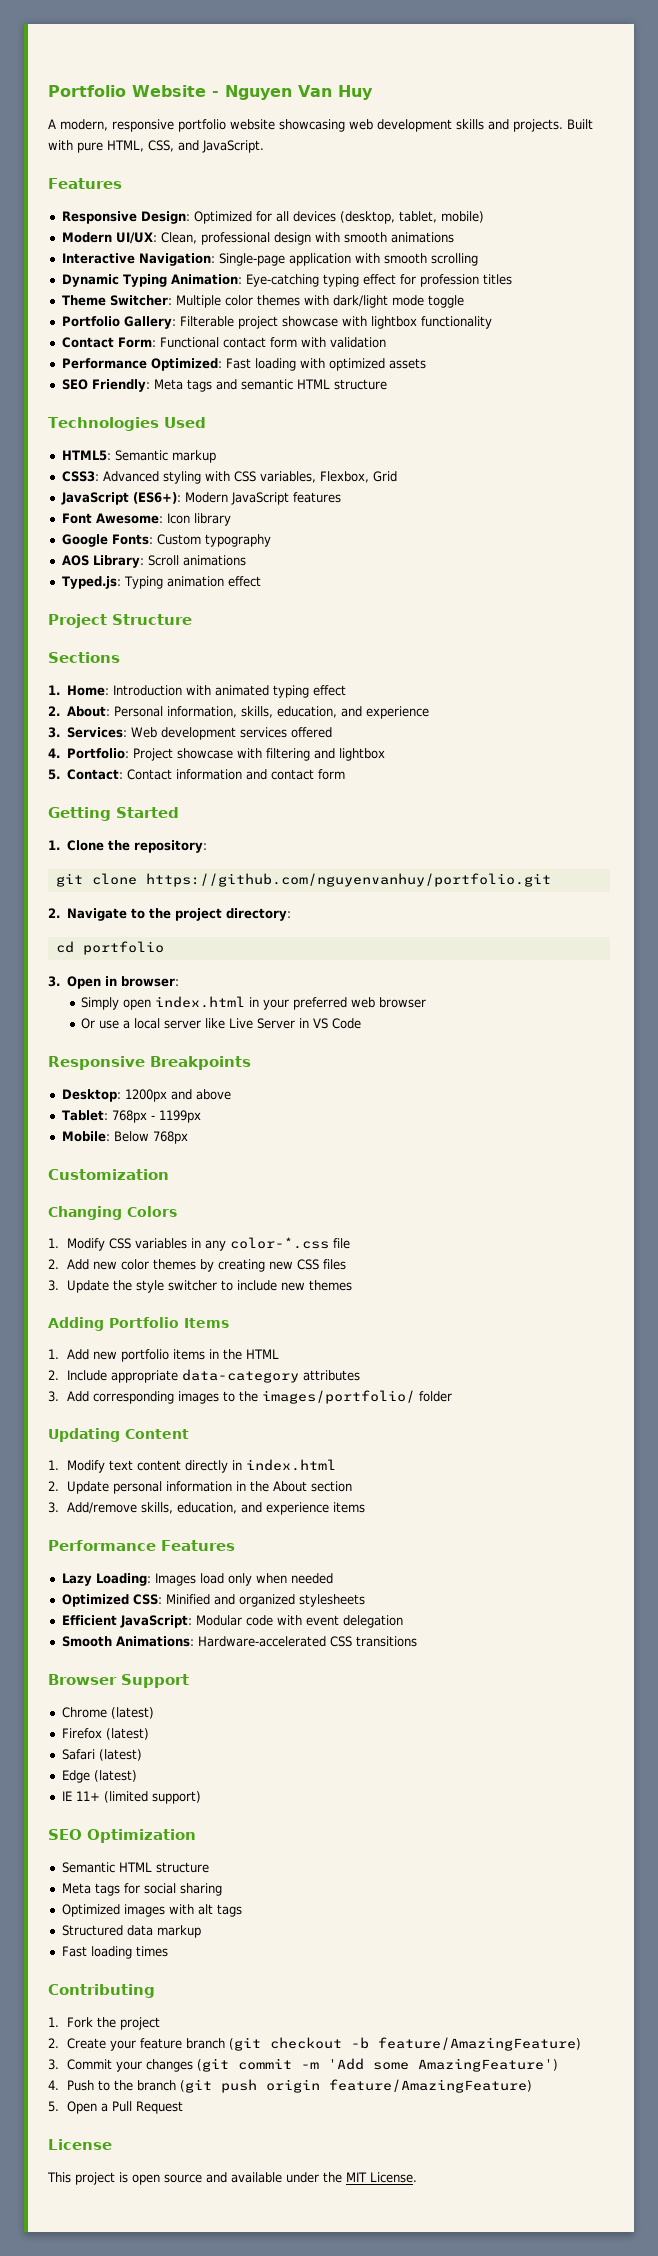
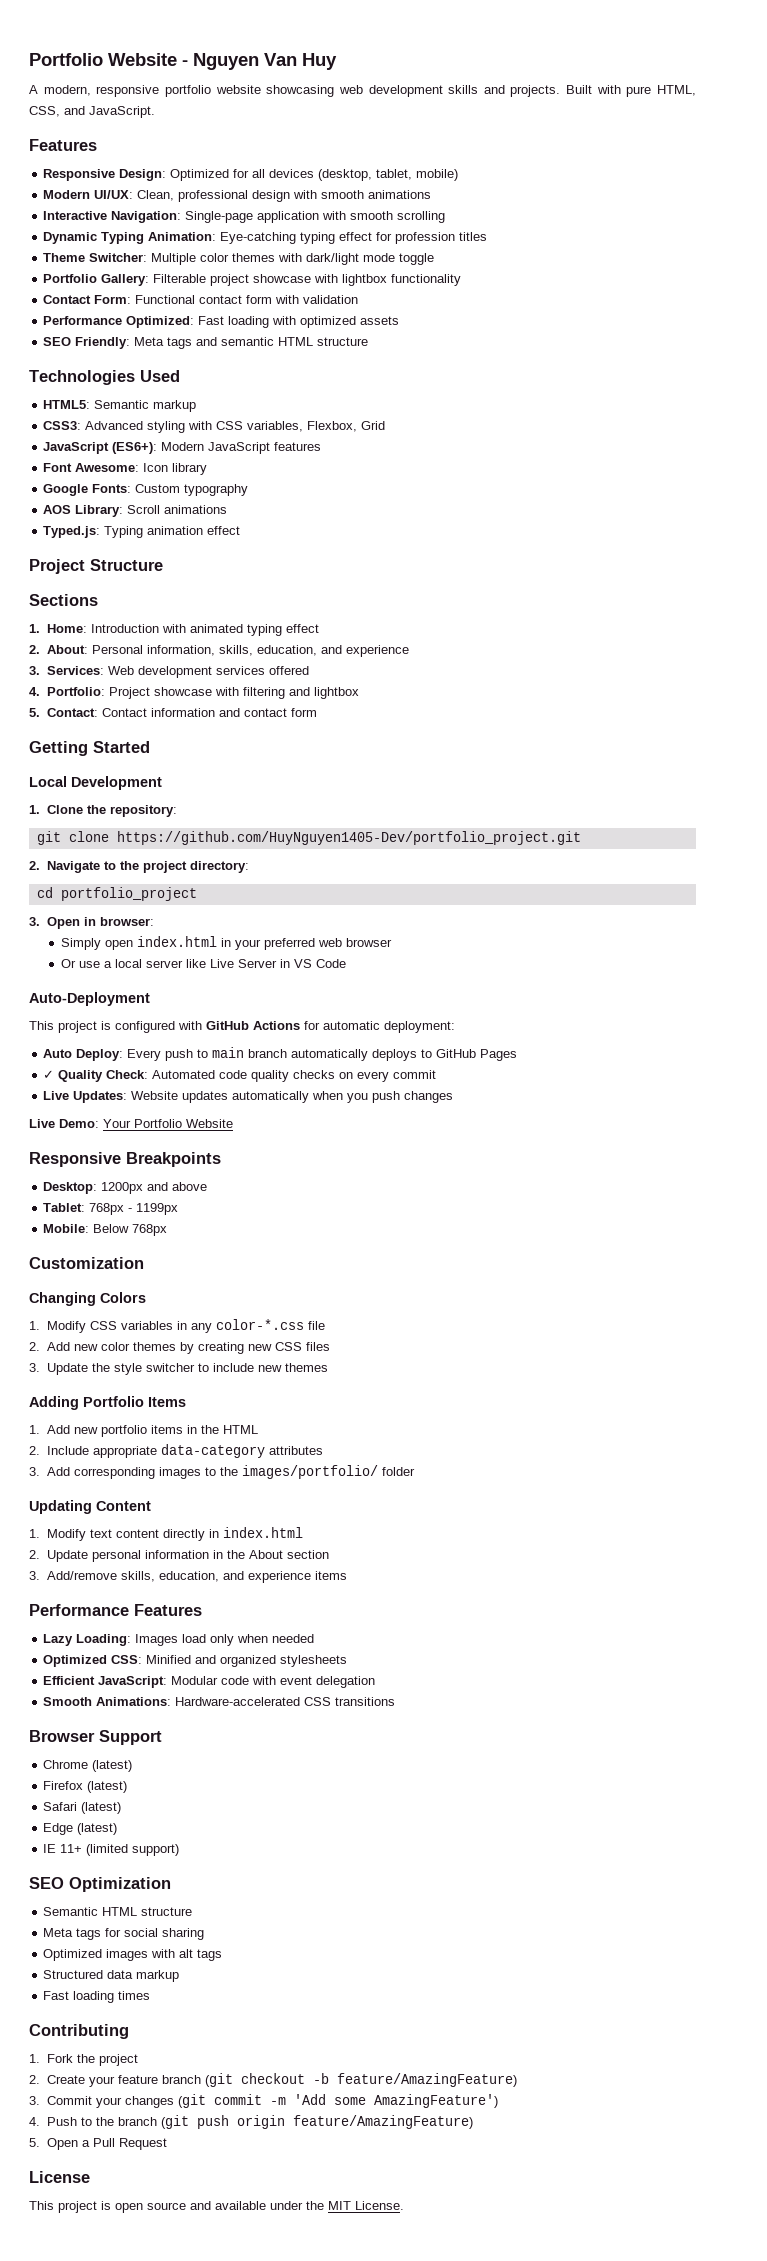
(179, 812) none -> [29,776,162,790] // Local Development
[145,873,551,887] https://github.com/nguyenvanhuy/portfolio.git -> [116,831,581,845] https://github.com/HuyNguyen1405-Dev/portfolio_project.git
[82,941,164,955] portfolio -> [60,887,197,901] portfolio_project
(361, 1023) none -> [29,992,150,1006] [29,1021,455,1033] [43,1047,518,1061] [43,1070,437,1082] [43,1091,454,1103] [29,1119,233,1128] // Auto-Deployment // This project is configured with GitHub Actions for automatic deployment: // Auto Deploy: Every push to main branch automatically deploys to GitHub Pages // ✓ Quality Check: Automated code quality checks on every commit // Live Updates: Website updates automatically when you push changes // Live Demo: Your Portfolio Website

